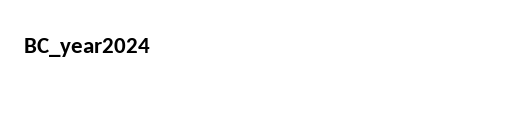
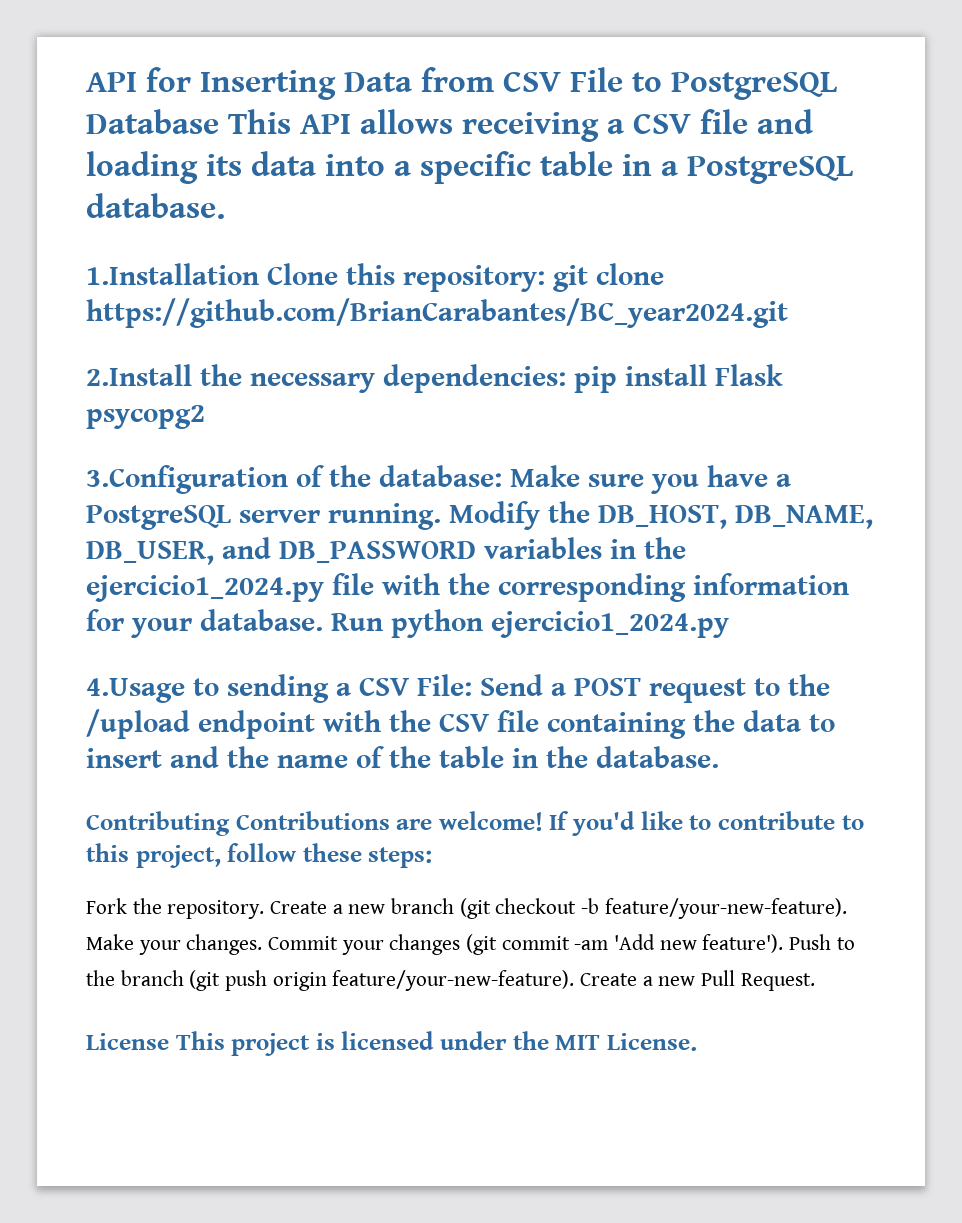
[24,38,150,57] BC_year2024 -> [86,67,837,100] [86,109,813,142] [86,151,853,184] [86,193,225,219] [86,263,664,292] [86,298,788,328] [86,364,783,393] [86,405,205,429] [86,465,791,494] [86,501,873,530] [86,537,686,565] [86,573,849,602] [86,609,729,638] [86,674,830,703] [86,709,835,739] [86,746,719,768] [86,811,864,836] [86,843,433,868] [86,898,847,919] [86,934,855,955] [86,970,815,991] [86,1031,697,1056] API for Inserting Data from CSV File to PostgreSQL Database This API allows receiving a CSV file and loading its data into a specific table in a PostgreSQL database. // 1.Installation Clone this repository: git clone https://github.com/BrianCarabantes/BC_year2024.git // 2.Install the necessary dependencies: pip install Flask psycopg2 // 3.Configuration of the database: Make sure you have a PostgreSQL server running. Modify the DB_HOST, DB_NAME, DB_USER, and DB_PASSWORD variables in the ejercicio1_2024.py file with the corresponding information for your database. Run python ejercicio1_2024.py // 4.Usage to sending a CSV File: Send a POST request to the /upload endpoint with the CSV file containing the data to insert and the name of the table in the database. // Contributing Contributions are welcome! If you'd like to contribute to this project, follow these steps: // Fork the repository. Create a new branch (git checkout -b feature/your-new-feature). Make your changes. Commit your changes (git commit -am 'Add new feature'). Push to the branch (git push origin feature/your-new-feature). Create a new Pull Request. // License This project is licensed under the MIT License.

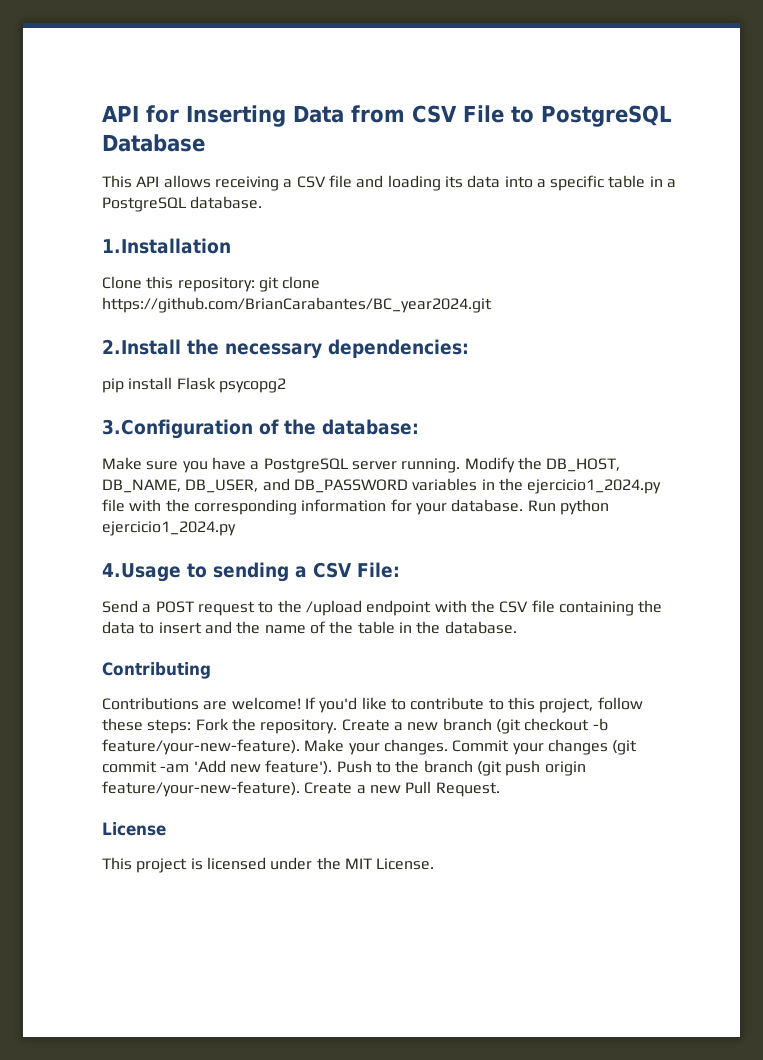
(219, 121) none -> (205, 143) //
(259, 274) none -> (231, 246) //
(566, 378) none -> (469, 348) //
(502, 476) none -> (419, 427) //
(472, 685) none -> (400, 570) //
(230, 823) none -> (211, 670) //
(433, 857) // -> (192, 726) none
(169, 1041) none -> (166, 829) //

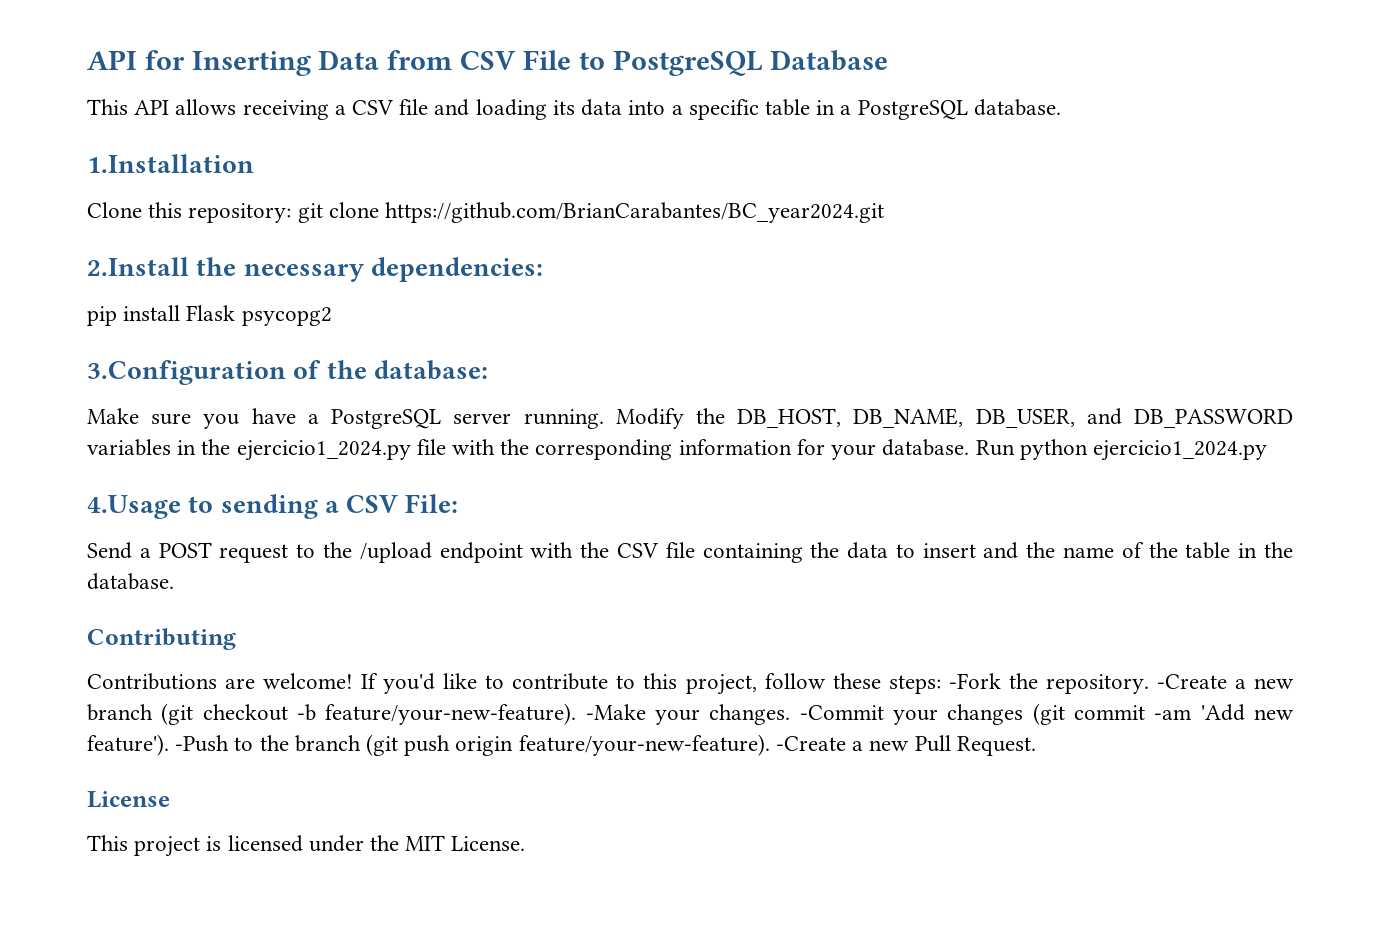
[195,718,229,731] Fork -> [948,673,1001,689] -Fork
[341,719,390,731] Create -> [1156,674,1227,689] -Create
[304,739,345,752] Make -> [585,704,646,720] -Make
[452,740,510,752] Commit -> [799,705,884,720] -Commit
[336,760,372,773] Push -> [175,735,230,752] -Push
[304,782,353,794] Create -> [775,736,846,751] -Create

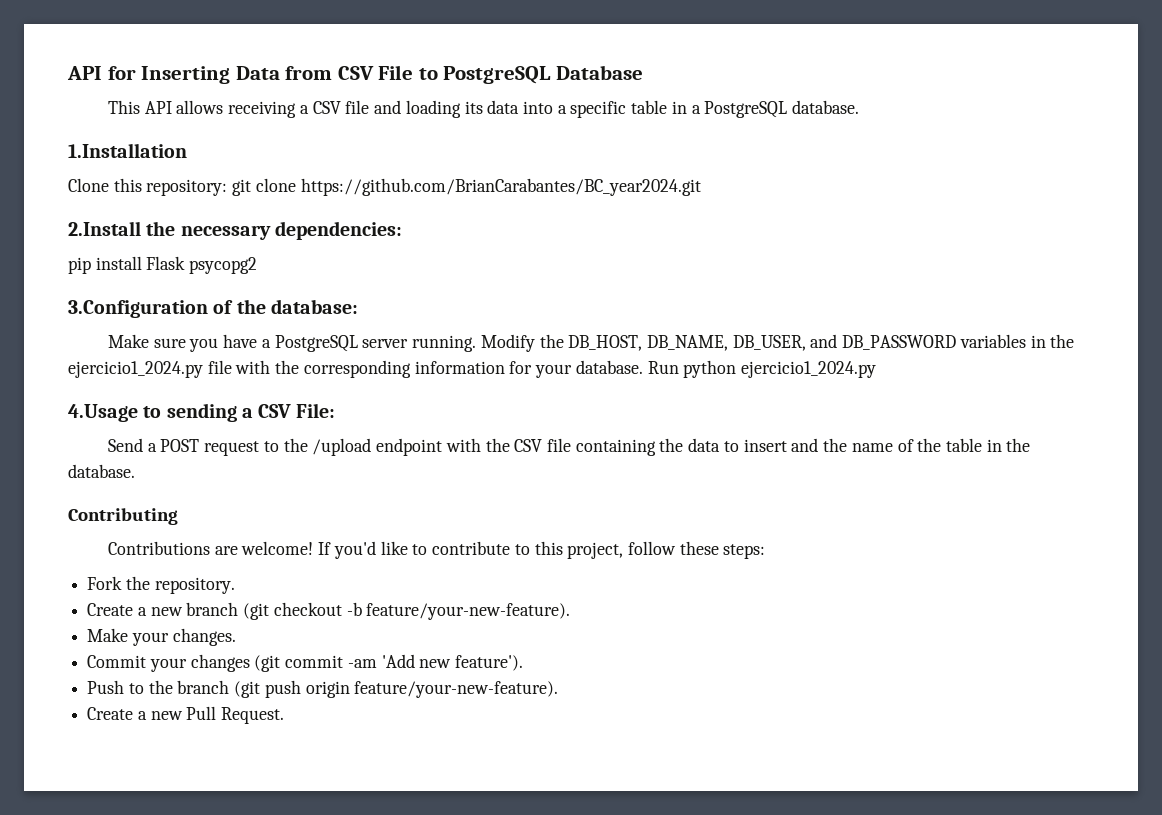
[948,673,1001,689] -Fork -> [87,576,123,590] // Fork
[1156,674,1227,689] -Create -> [87,603,134,616] // Create
[585,704,646,720] -Make -> [87,628,129,642] // Make
[799,705,884,720] -Commit -> [87,655,147,668] // Commit
[175,735,230,752] -Push -> [87,680,125,694] // Push
[775,736,846,751] -Create -> [87,707,134,720] // Create
[87,791,170,808] [87,835,526,857] // License // This project is licensed under the MIT License. -> (285, 715) none

